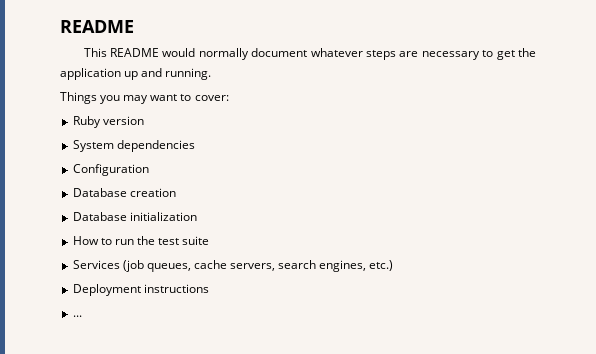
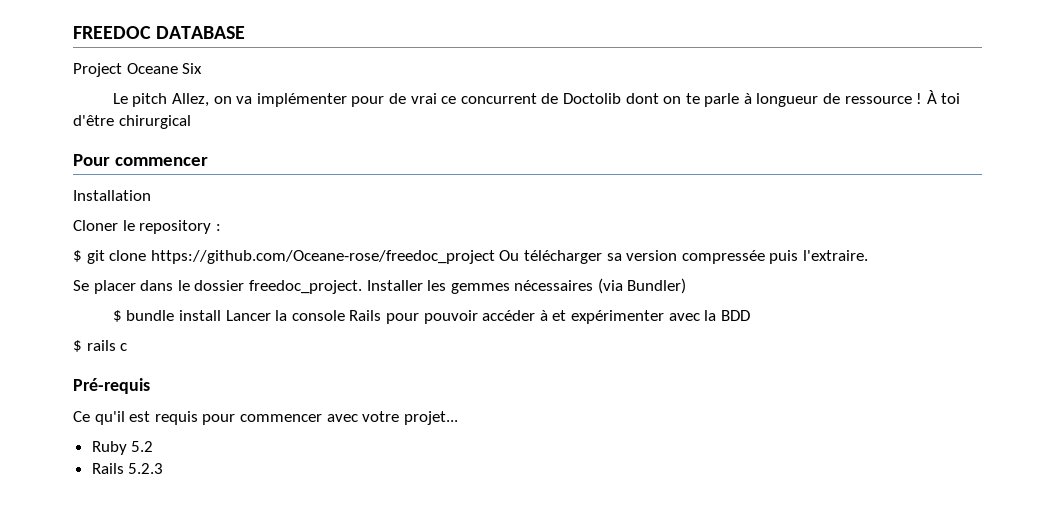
[60,20,134,33] [83,48,536,60] [60,68,212,80] [60,92,229,104] [72,116,144,128] [72,140,195,152] [72,164,149,176] [72,188,176,197] [72,212,197,221] [72,236,210,245] [72,260,394,272] [72,284,209,296] [72,315,82,317] README // This README would normally document whatever steps are necessary to get the application up and running. // Things you may want to cover: // Ruby version // System dependencies // Configuration // Database creation // Database initialization // How to run the test suite // Services (job queues, cache servers, search engines, etc.) // Deployment instructions // ... -> [73,26,246,39] [73,63,203,77] [112,90,961,107] [73,115,191,129] [73,154,208,166] [73,190,151,201] [73,220,221,234] [73,250,868,264] [73,278,687,294] [112,310,750,324] [73,340,128,352] [73,378,150,394] [73,411,458,425] [91,441,154,455] [91,463,164,474] FREEDOC DATABASE // Project Oceane Six // Le pitch Allez, on va implémenter pour de vrai ce concurrent de Doctolib dont on te parle à longueur de ressource ! À toi d'être chirurgical // Pour commencer // Installation // Cloner le repository : // $ git clone https://github.com/Oceane-rose/freedoc_project Ou télécharger sa version compressée puis l'extraire. // Se placer dans le dossier freedoc_project. Installer les gemmes nécessaires (via Bundler) // $ bundle install Lancer la console Rails pour pouvoir accéder à et expérimenter avec la BDD // $ rails c // Pré-requis // Ce qu'il est requis pour commencer avec votre projet... // Ruby 5.2 // Rails 5.2.3

